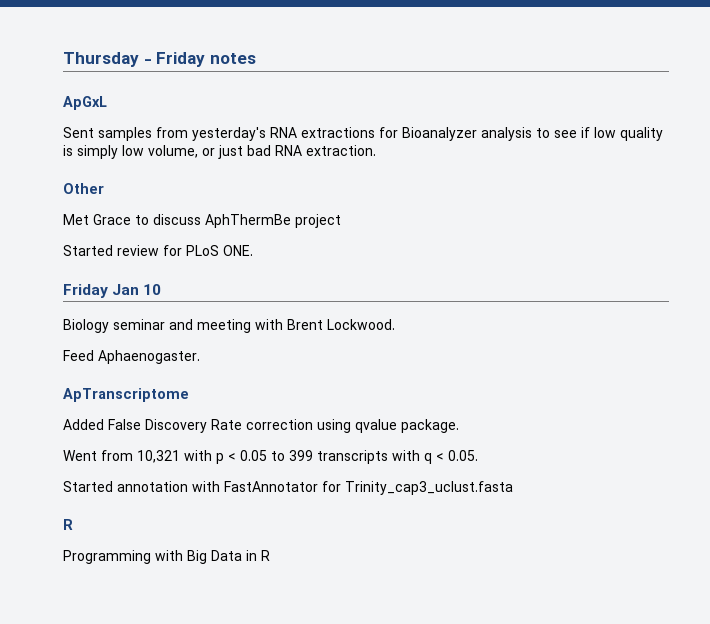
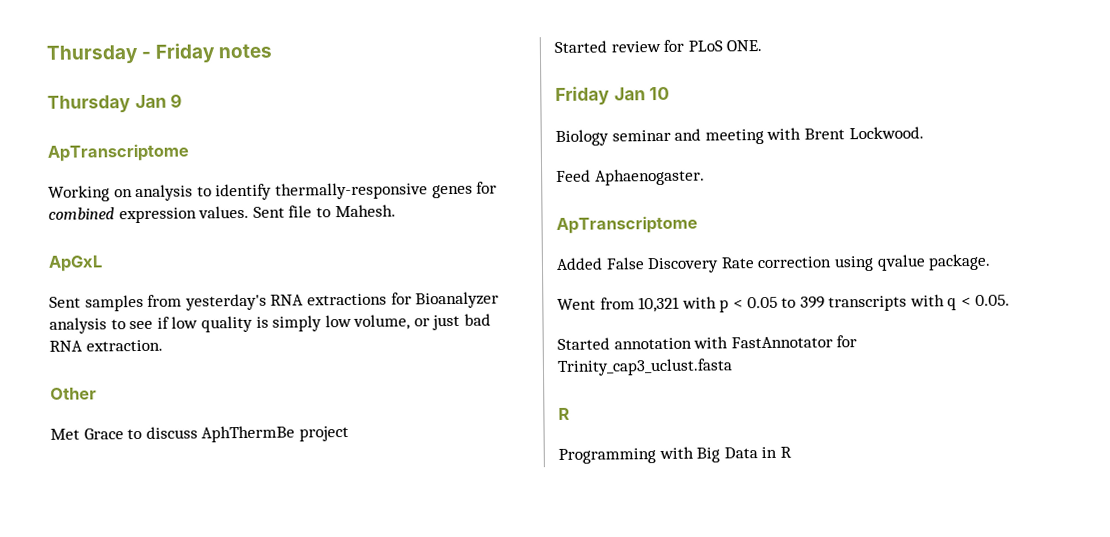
(256, 58) none -> [47,93,183,113] [47,143,189,162] [48,181,498,202] [48,204,396,224] // Thursday Jan 9 // ApTranscriptome // Working on analysis to identify thermally-responsive genes for combined expression values. Sent file to Mahesh.

